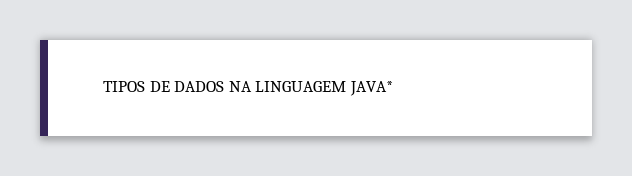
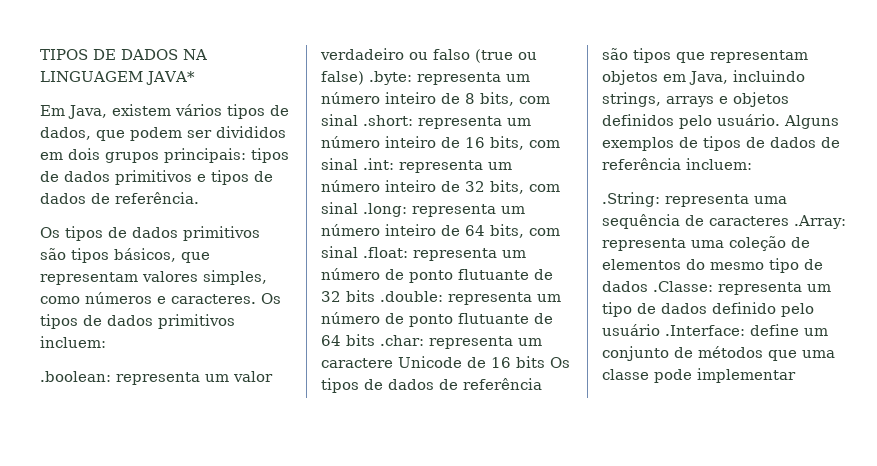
(393, 88) none -> [40,104,289,119] [40,126,286,141] [40,148,289,163] [40,170,273,185] [40,192,199,204] [40,226,260,241] [40,248,210,263] [40,270,267,285] [40,292,281,304] [40,314,235,329] [40,336,106,348] [40,371,273,385] [320,48,537,63] [321,71,530,85] [321,92,550,106] [321,114,531,129] [321,136,560,150] [321,158,512,173] [321,180,560,194] [321,202,525,217] [321,224,560,238] [321,246,526,261] [321,268,553,283] [321,290,561,305] [321,312,553,327] [321,334,542,349] [321,356,570,368] [321,378,542,393] [602,48,808,63] [602,70,805,85] [602,92,789,107] [602,114,839,129] [602,136,840,151] [602,158,752,170] [602,192,787,207] [602,214,846,229] [602,236,810,251] [602,258,823,273] [602,281,831,295] [602,302,814,317] [602,324,828,336] [602,346,835,361] [602,368,796,383] // Em Java, existem vários tipos de dados, que podem ser divididos em dois grupos principais: tipos de dados primitivos e tipos de dados de referência. // Os tipos de dados primitivos são tipos básicos, que representam valores simples, como números e caracteres. Os tipos de dados primitivos incluem: // .boolean: representa um valor verdadeiro ou falso (true ou false) .byte: representa um número inteiro de 8 bits, com sinal .short: representa um número inteiro de 16 bits, com sinal .int: representa um número inteiro de 32 bits, com sinal .long: representa um número inteiro de 64 bits, com sinal .float: representa um número de ponto flutuante de 32 bits .double: representa um número de ponto flutuante de 64 bits .char: representa um caractere Unicode de 16 bits Os tipos de dados de referência são tipos que representam objetos em Java, incluindo strings, arrays e objetos definidos pelo usuário. Alguns exemplos de tipos de dados de referência incluem: // .String: representa uma sequência de caracteres .Array: representa uma coleção de elementos do mesmo tipo de dados .Classe: representa um tipo de dados definido pelo usuário .Interface: define um conjunto de métodos que uma classe pode implementar

